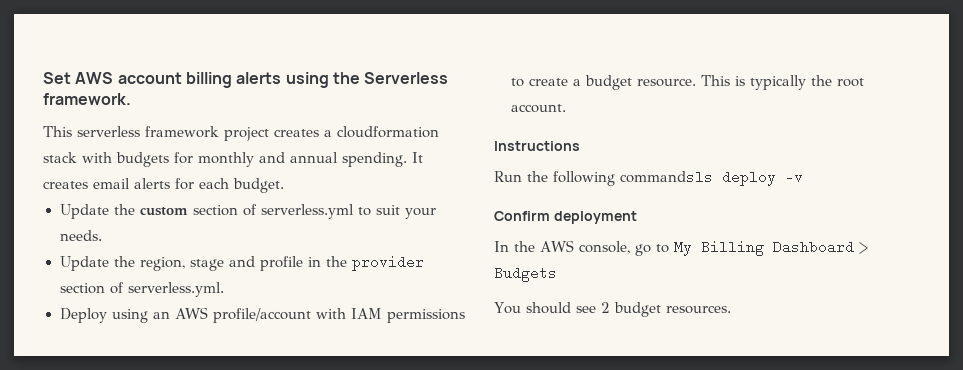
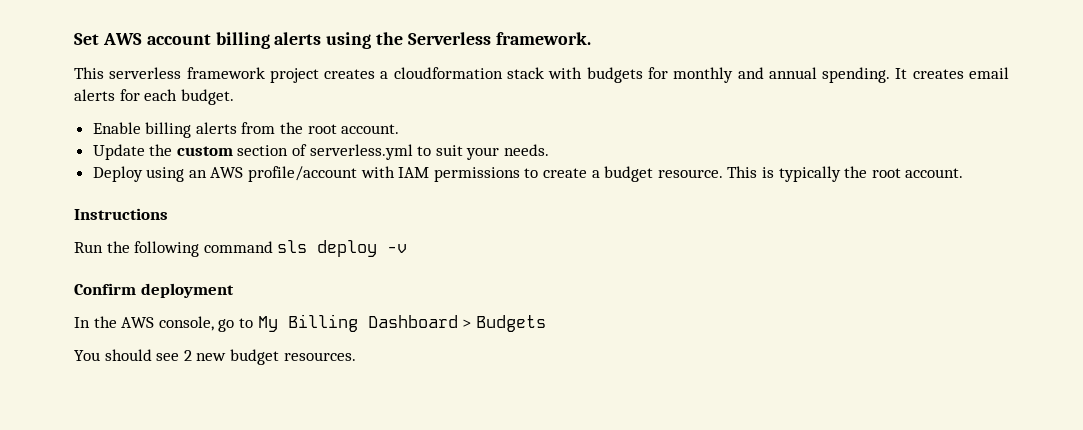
(284, 185) none -> [92,122,400,138] // Enable billing alerts from the root account.
[59,255,424,271] [59,282,224,297] // Update the region, stage and profile in the provider section of serverless.yml. -> (550, 150) none
[620,171,713,183] commandsls -> [203,240,308,253] command sls
(610, 307) none -> [196,353,227,361] new

